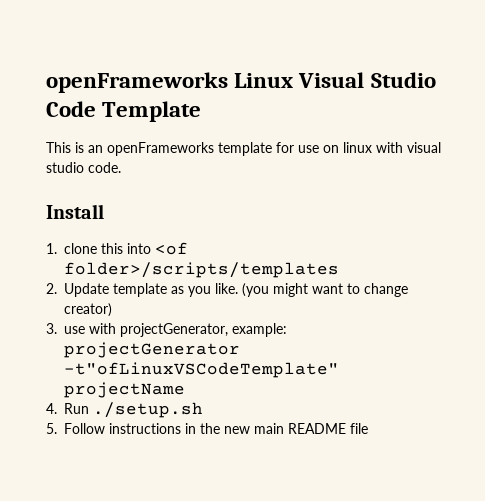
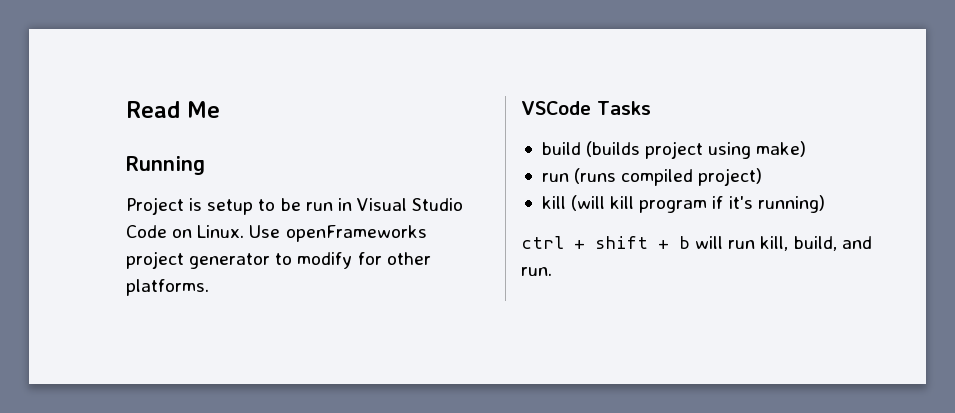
[46,72,436,93] [46,101,202,122] [46,142,441,156] [46,162,121,173] [46,204,104,219] [46,242,188,255] [64,262,339,278] [46,283,408,297] [64,303,112,317] [46,323,287,337] [64,342,240,358] [64,362,339,378] [64,382,185,398] [46,402,203,418] [46,423,368,434] openFrameworks Linux Visual Studio Code Template // This is an openFrameworks template for use on linux with visual studio code. // Install // 1. clone this into <of folder>/scripts/templates // 2. Update template as you like. (you might want to change creator) // 3. use with projectGenerator, example: projectGenerator -t"ofLinuxVSCodeTemplate" projectName // 4. Run ./setup.sh // 5. Follow instructions in the new main README file -> [126,101,220,118] [126,156,205,175] [126,197,464,215] [126,225,427,242] [126,251,431,269] [126,279,209,296] [521,101,651,115] [541,141,807,159] [541,168,763,186] [541,195,825,213] [521,236,872,251] [521,267,552,276] Read Me // Running // Project is setup to be run in Visual Studio Code on Linux. Use openFrameworks project generator to modify for other platforms. // VSCode Tasks // build (builds project using make) // run (runs compiled project) // kill (will kill program if it's running) // ctrl + shift + b will run kill, build, and run.

